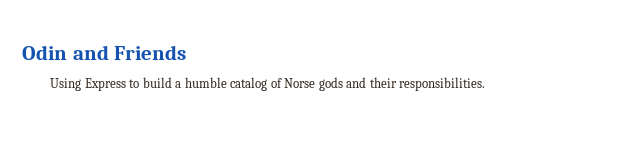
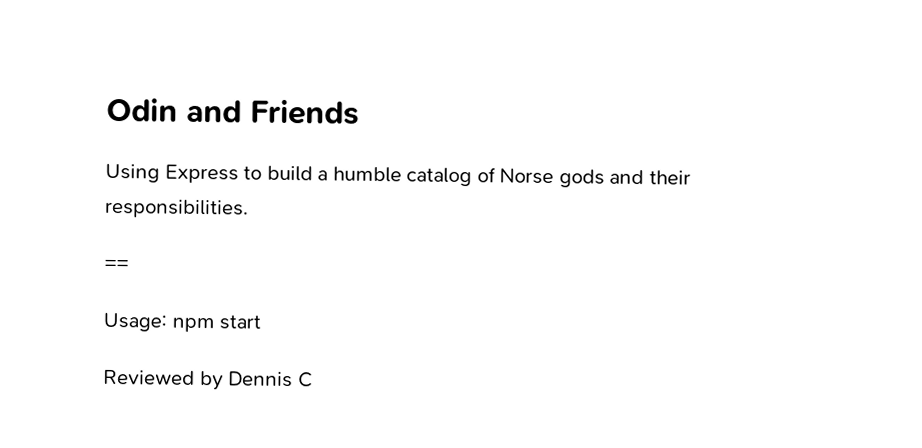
(486, 84) none -> [104,259,129,271] [103,312,262,333] [103,369,313,391] // == // Usage: npm start // Reviewed by Dennis C

